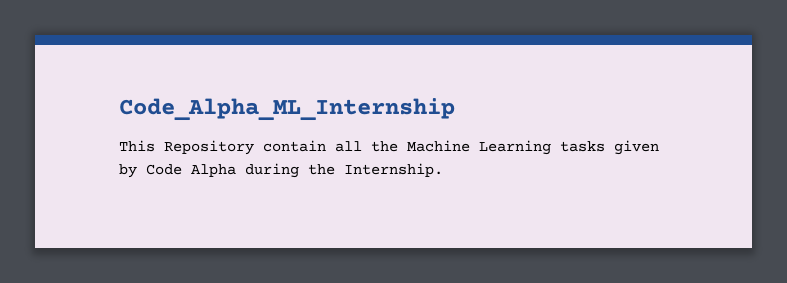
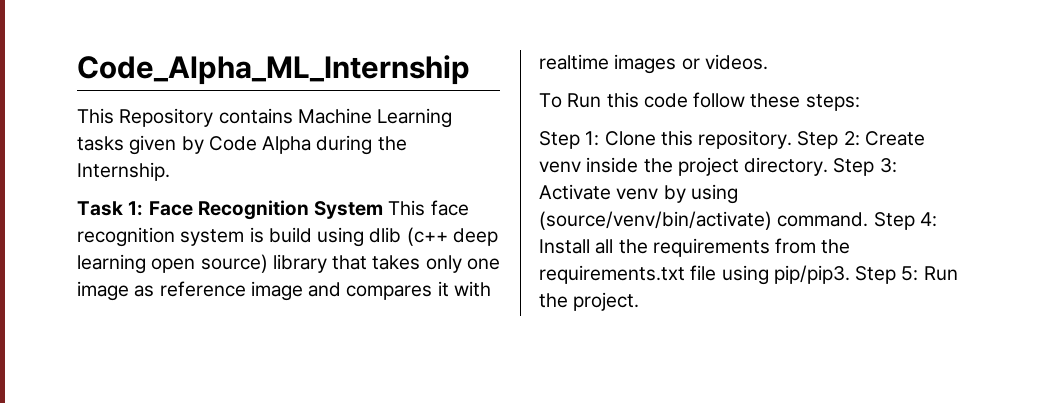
[263,140,398,152] contain all the -> [218,108,293,124] contains
(443, 170) none -> [77,200,469,220] [77,227,498,247] [77,254,500,274] [77,281,491,301] [539,54,768,74] [539,92,860,111] [539,130,925,149] [539,157,897,176] [539,184,738,204] [539,211,937,230] [539,238,851,257] [539,265,958,285] [539,292,640,311] // Task 1: Face Recognition System This face recognition system is build using dlib (c++ deep learning open source) library that takes only one image as reference image and compares it with realtime images or videos. // To Run this code follow these steps: // Step 1: Clone this repository. Step 2: Create venv inside the project directory. Step 3: Activate venv by using (source/venv/bin/activate) command. Step 4: Install all the requirements from the requirements.txt file using pip/pip3. Step 5: Run the project.

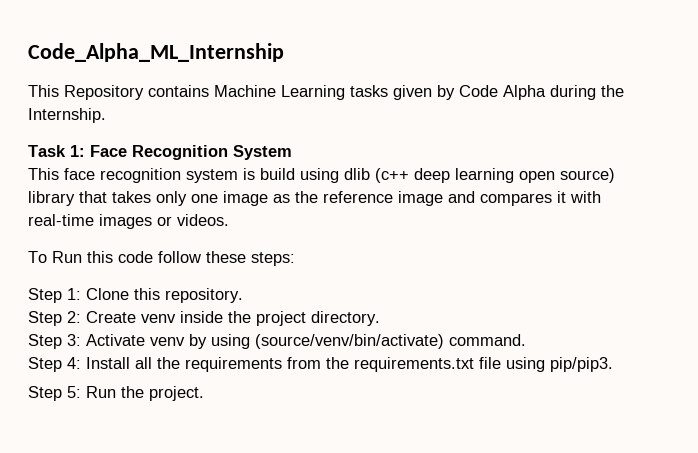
(384, 210) none -> (292, 152) //
(155, 291) none -> [295,191,318,203] the
[539,54,609,70] realtime -> [28,214,94,226] real-time
(793, 139) none -> (243, 295) //
(829, 166) none -> (380, 318) //
(869, 219) none -> (526, 340) //
(850, 274) none -> (613, 364) //

